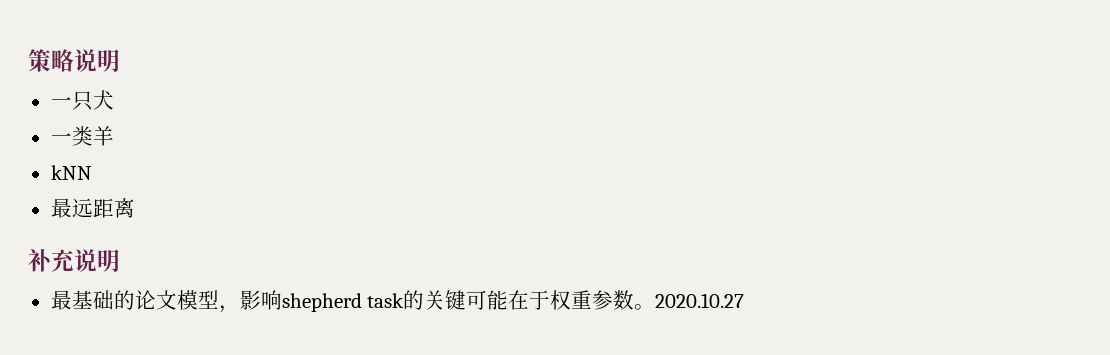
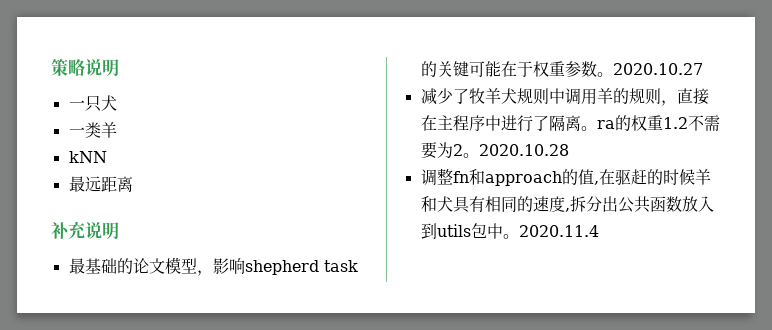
(745, 300) none -> [420,88,709,106] [420,115,720,132] [420,142,569,159] [420,168,711,186] [420,196,714,213] [420,223,599,239] // 减少了牧羊犬规则中调用羊的规则，直接在主程序中进行了隔离。ra的权重1.2不需要为2。2020.10.28 // 调整fn和approach的值,在驱赶的时候羊和犬具有相同的速度,拆分出公共函数放入到utils包中。2020.11.4

